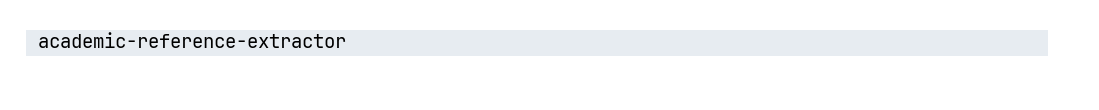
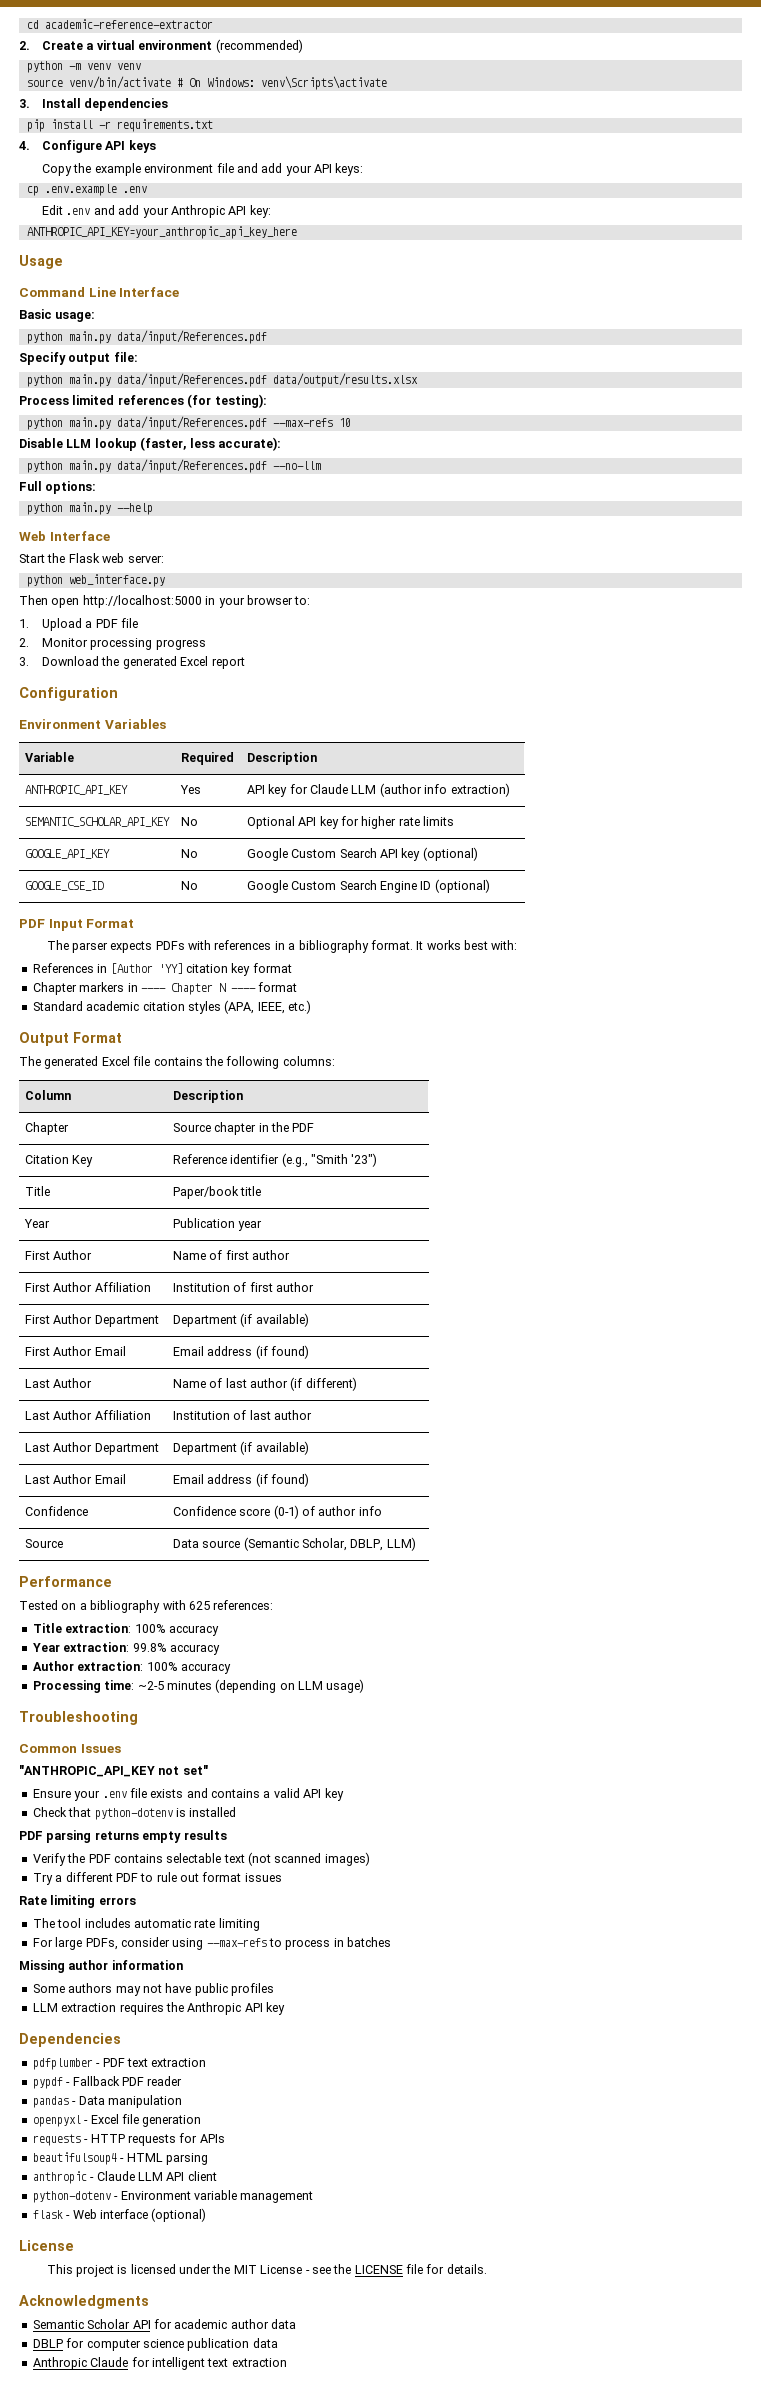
(37, 40) none -> [26,20,39,29] cd
(346, 40) none -> [19,39,303,53] [26,61,141,73] [26,76,387,90] [19,98,169,111] [26,119,213,132] [19,140,156,153] [42,163,364,176] [26,184,147,196] [42,205,271,218] [26,226,297,239] [19,255,63,269] [19,287,180,297] [19,309,96,322] [26,330,267,344] [19,352,138,365] [26,373,418,387] [19,394,267,408] [26,416,351,430] [19,437,281,451] [26,459,321,473] [19,481,97,494] [26,502,153,515] [19,531,110,541] [19,553,164,563] [26,574,165,587] [19,595,311,608] [19,618,139,631] [19,638,206,650] [19,656,245,669] [19,687,118,701] [19,719,166,729] [24,752,74,762] [180,752,234,765] [246,752,317,765] [24,785,128,795] [179,785,201,794] [246,783,510,797] [24,817,170,827] [180,817,198,826] [246,816,455,829] [24,849,110,859] [180,849,198,858] [246,847,478,861] [24,881,104,891] [180,881,198,890] [246,879,490,893] [19,919,135,931] [46,940,518,953] [32,963,292,976] [32,982,298,995] [32,1000,311,1014] [19,1032,122,1046] [19,1056,335,1069] [24,1090,71,1100] [172,1090,243,1103] [24,1122,69,1135] [172,1122,315,1135] [24,1155,94,1167] [172,1153,378,1167] [24,1186,50,1196] [172,1186,262,1199] [23,1219,50,1228] [172,1218,263,1231] [24,1250,93,1260] [172,1250,291,1260] [24,1282,151,1292] [172,1282,315,1292] [24,1314,159,1327] [172,1313,309,1327] [24,1346,126,1356] [172,1345,310,1359] [24,1378,93,1388] [172,1377,357,1391] [24,1410,151,1420] [172,1410,313,1420] [24,1442,159,1455] [172,1441,309,1455] [24,1474,126,1484] [172,1473,310,1487] [24,1506,88,1516] [172,1505,382,1519] [24,1539,63,1548] [172,1537,416,1551] [19,1576,112,1587] [19,1600,274,1613] [32,1623,219,1636] [32,1642,220,1655] [32,1661,231,1674] [32,1679,365,1693] [19,1711,138,1725] [19,1744,121,1753] [19,1765,208,1777] [32,1788,344,1801] [32,1807,237,1820] [19,1830,227,1843] [32,1852,370,1866] [32,1872,282,1885] [19,1895,136,1908] [32,1918,260,1931] [32,1937,392,1950] [19,1960,183,1973] [32,1983,274,1996] [32,2002,285,2015] [19,2033,121,2047] [32,2058,207,2070] [32,2076,183,2089] [32,2095,182,2108] [32,2114,202,2127] [32,2133,225,2146] [32,2152,208,2165] [32,2171,217,2184] [32,2190,314,2203] [32,2208,207,2222] [19,2240,74,2251] [46,2264,487,2277] [19,2295,149,2309] [32,2319,296,2329] [32,2338,278,2351] [32,2357,287,2370] // 2. Create a virtual environment (recommended) // python -m venv venv // source venv/bin/activate # On Windows: venv\Scripts\activate // 3. Install dependencies // pip install -r requirements.txt // 4. Configure API keys // Copy the example environment file and add your API keys: // cp .env.example .env // Edit .env and add your Anthropic API key: // ANTHROPIC_API_KEY=your_anthropic_api_key_here // Usage // Command Line Interface // Basic usage: // python main.py data/input/References.pdf // Specify output file: // python main.py data/input/References.pdf data/output/results.xlsx // Process limited references (for testing): // python main.py data/input/References.pdf --max-refs 10 // Disable LLM lookup (faster, less accurate): // python main.py data/input/References.pdf --no-llm // Full options: // python main.py --help // Web Interface // Start the Flask web server: // python web_interface.py // Then open http://localhost:5000 in your browser to: // 1. Upload a PDF file // 2. Monitor processing progress // 3. Download the generated Excel report // Configuration // Environment Variables // Variable | Required | Description // ANTHROPIC_API_KEY | Yes | API key for Claude LLM (author info extraction) // SEMANTIC_SCHOLAR_API_KEY | No | Optional API key for higher rate limits // GOOGLE_API_KEY | No | Google Custom Search API key (optional) // GOOGLE_CSE_ID | No | Google Custom Search Engine ID (optional) // PDF Input Format // The parser expects PDFs with references in a bibliography format. It works best with: // References in [Author 'YY] citation key format // Chapter markers in ———— Chapter N ———— format // Standard academic citation styles (APA, IEEE, etc.) // Output Format // The generated Excel file contains the following columns: // Column | Description // Chapter | Source chapter in the PDF // Citation Key | Reference identifier (e.g., "Smith '23") // Title | Paper/book title // Year | Publication year // First Author | Name of first author // First Author Affiliation | Institution of first author // First Author Department | Department (if available) // First Author Email | Email address (if found) // Last Author | Name of last author (if different) // Last Author Affiliation | Institution of last author // Last Author Department | Department (if available) // Last Author Email | Email address (if found) // Confidence | Confidence score (0-1) of author info // Source | Data source (Semantic Scholar, DBLP, LLM) // Performance // Tested on a bibliography with 625 references: // Title extraction: 100% accuracy // Year extraction: 99.8% accuracy // Author extraction: 100% accuracy // Processing time: ~2-5 minutes (depending on LLM usage) // Troubleshooting // Common Issues // "ANTHROPIC_API_KEY not set" // Ensure your .env file exists and contains a valid API key // Check that python-dotenv is installed // PDF parsing returns empty results // Verify the PDF contains selectable text (not scanned images) // Try a different PDF to rule out format issues // Rate limiting errors // The tool includes automatic rate limiting // For large PDFs, consider using --max-refs to process in batches // Missing author information // Some authors may not have public profiles // LLM extraction requires the Anthropic API key // Dependencies // pdfplumber - PDF text extraction // pypdf - Fallback PDF reader // pandas - Data manipulation // openpyxl - Excel file generation // requests - HTTP requests for APIs // beautifulsoup4 - HTML parsing // anthropic - Claude LLM API client // python-dotenv - Environment variable management // flask - Web interface (optional) // License // This project is licensed under the MIT License - see the LICENSE file for details. // Acknowledgments // Semantic Scholar API for academic author data // DBLP for computer science publication data // Anthropic Claude for intelligent text extraction

